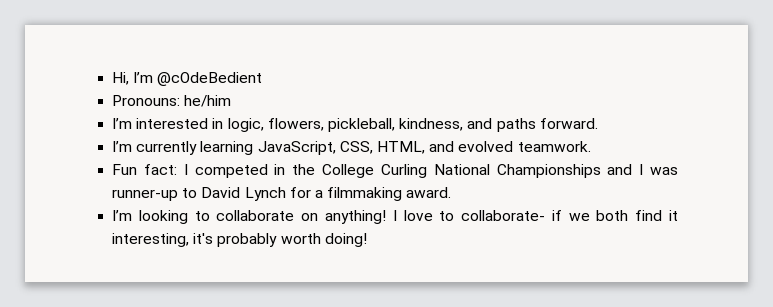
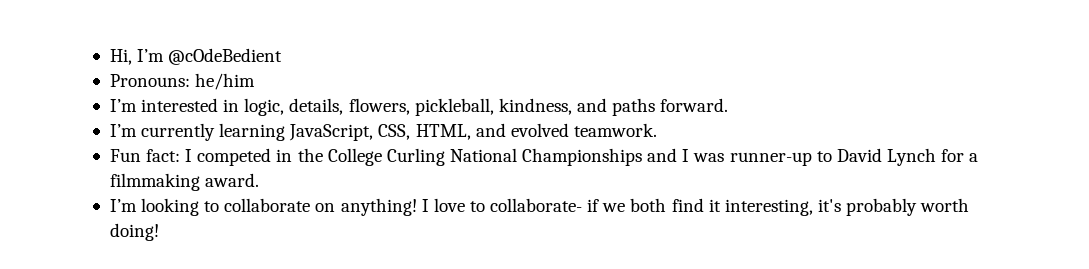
(264, 125) none -> [289,98,344,115] details,

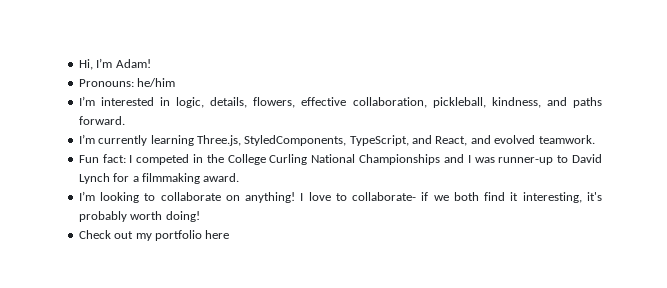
[168,48,283,65] @cOdeBedient -> [115,59,151,68] Adam!
(410, 106) none -> [301,97,427,108] effective collaboration,
[289,124,471,141] JavaScript, CSS, HTML, -> [196,135,468,146] Three.js, StyledComponents, TypeScript, and React,
(159, 232) none -> [78,230,230,241] // Check out my portfolio here

